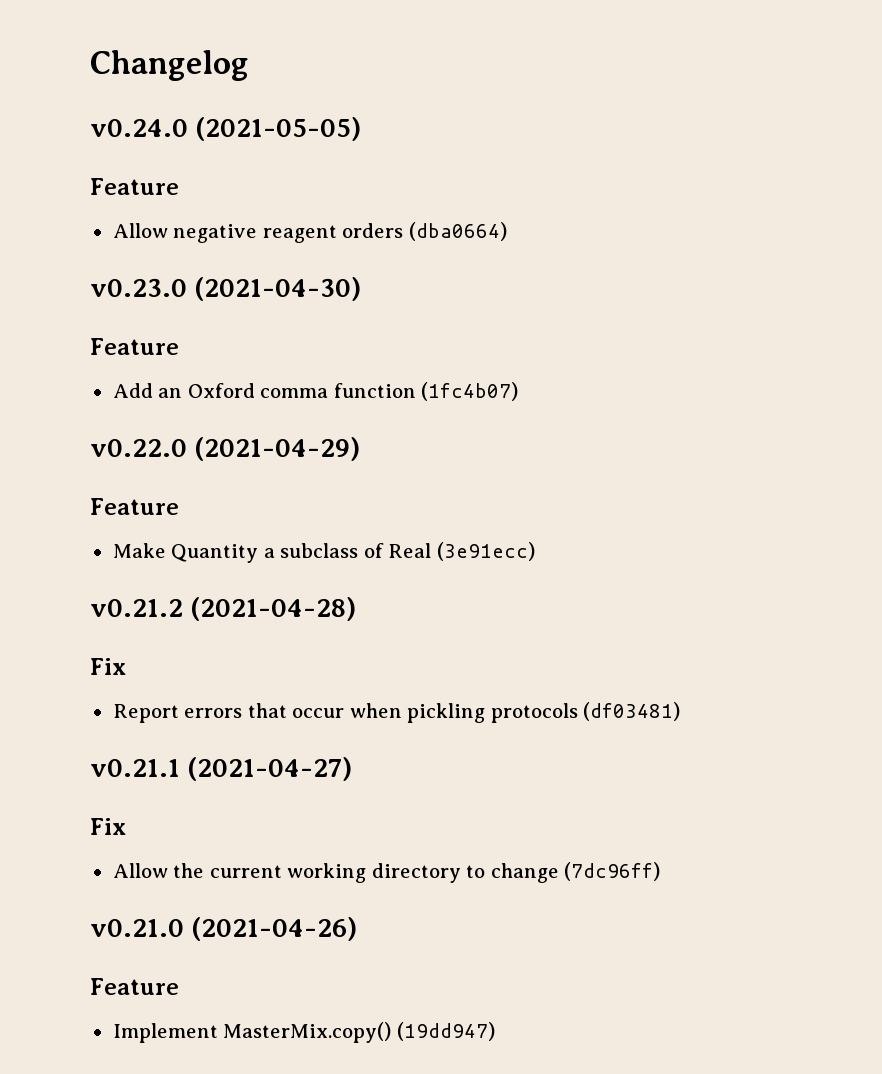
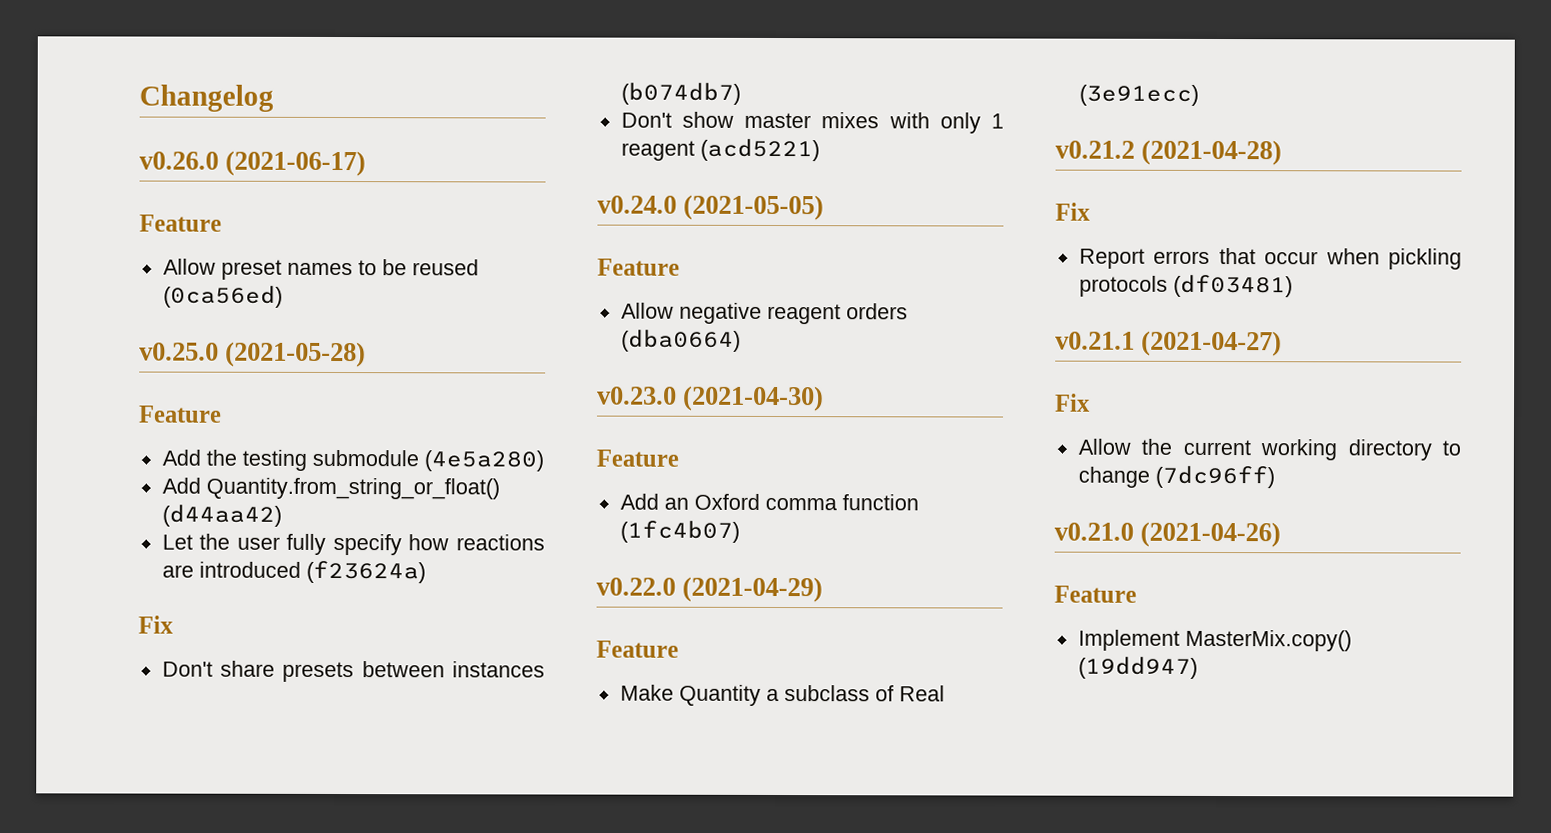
(249, 65) none -> [139,150,367,177] [139,214,222,232] [162,258,479,280] [162,285,283,308] [139,341,367,368] [138,405,222,423] [161,449,544,472] [161,477,500,500] [161,504,282,527] [161,533,545,556] [161,560,426,584] [138,615,174,634] [161,660,545,683] [620,82,741,105] [620,111,1004,134] [620,138,820,162] // v0.26.0 (2021-06-17) // Feature // Allow preset names to be reused (0ca56ed) // v0.25.0 (2021-05-28) // Feature // Add the testing submodule (4e5a280) // Add Quantity.from_string_or_float() (d44aa42) // Let the user fully specify how reactions are introduced (f23624a) // Fix // Don't share presets between instances (b074db7) // Don't show master mixes with only 1 reagent (acd5221)

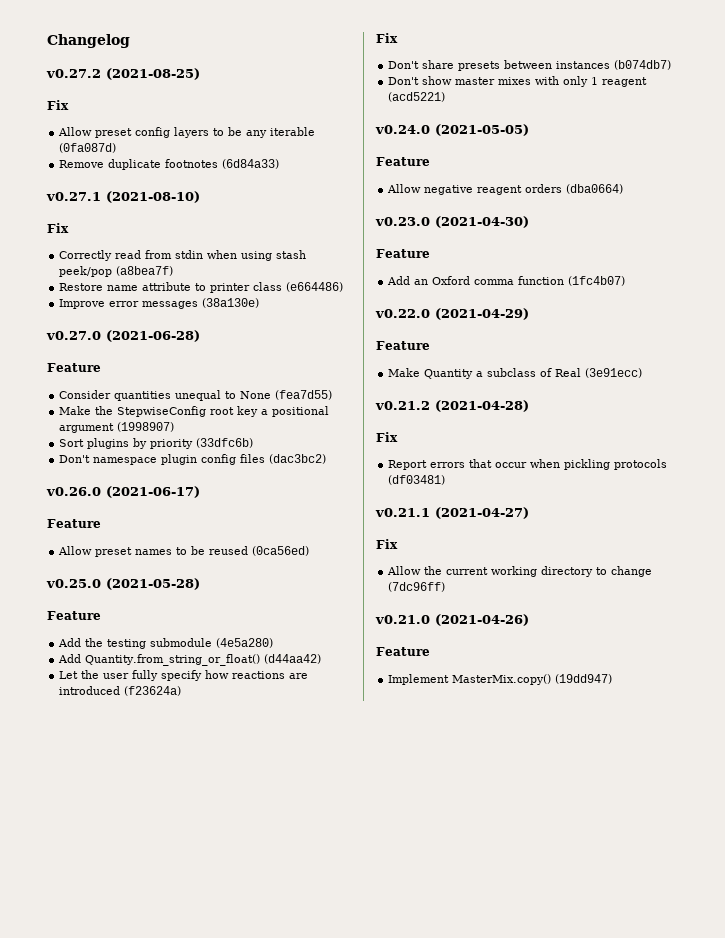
(274, 98) none -> [46,68,200,80] [47,100,69,110] [58,127,316,138] [59,143,117,153] [59,159,280,170] [46,191,200,203] [47,223,69,233] [59,250,307,261] [59,266,174,277] [59,282,344,293] [59,298,260,309] [46,330,200,342] [47,363,101,372] [59,390,333,401] [59,406,330,417] [59,422,175,433] [59,438,254,449] [59,454,327,465] // v0.27.2 (2021-08-25) // Fix // Allow preset config layers to be any iterable (0fa087d) // Remove duplicate footnotes (6d84a33) // v0.27.1 (2021-08-10) // Fix // Correctly read from stdin when using stash peek/pop (a8bea7f) // Restore name attribute to printer class (e664486) // Improve error messages (38a130e) // v0.27.0 (2021-06-28) // Feature // Consider quantities unequal to None (fea7d55) // Make the StepwiseConfig root key a positional argument (1998907) // Sort plugins by priority (33dfc6b) // Don't namespace plugin config files (dac3bc2)

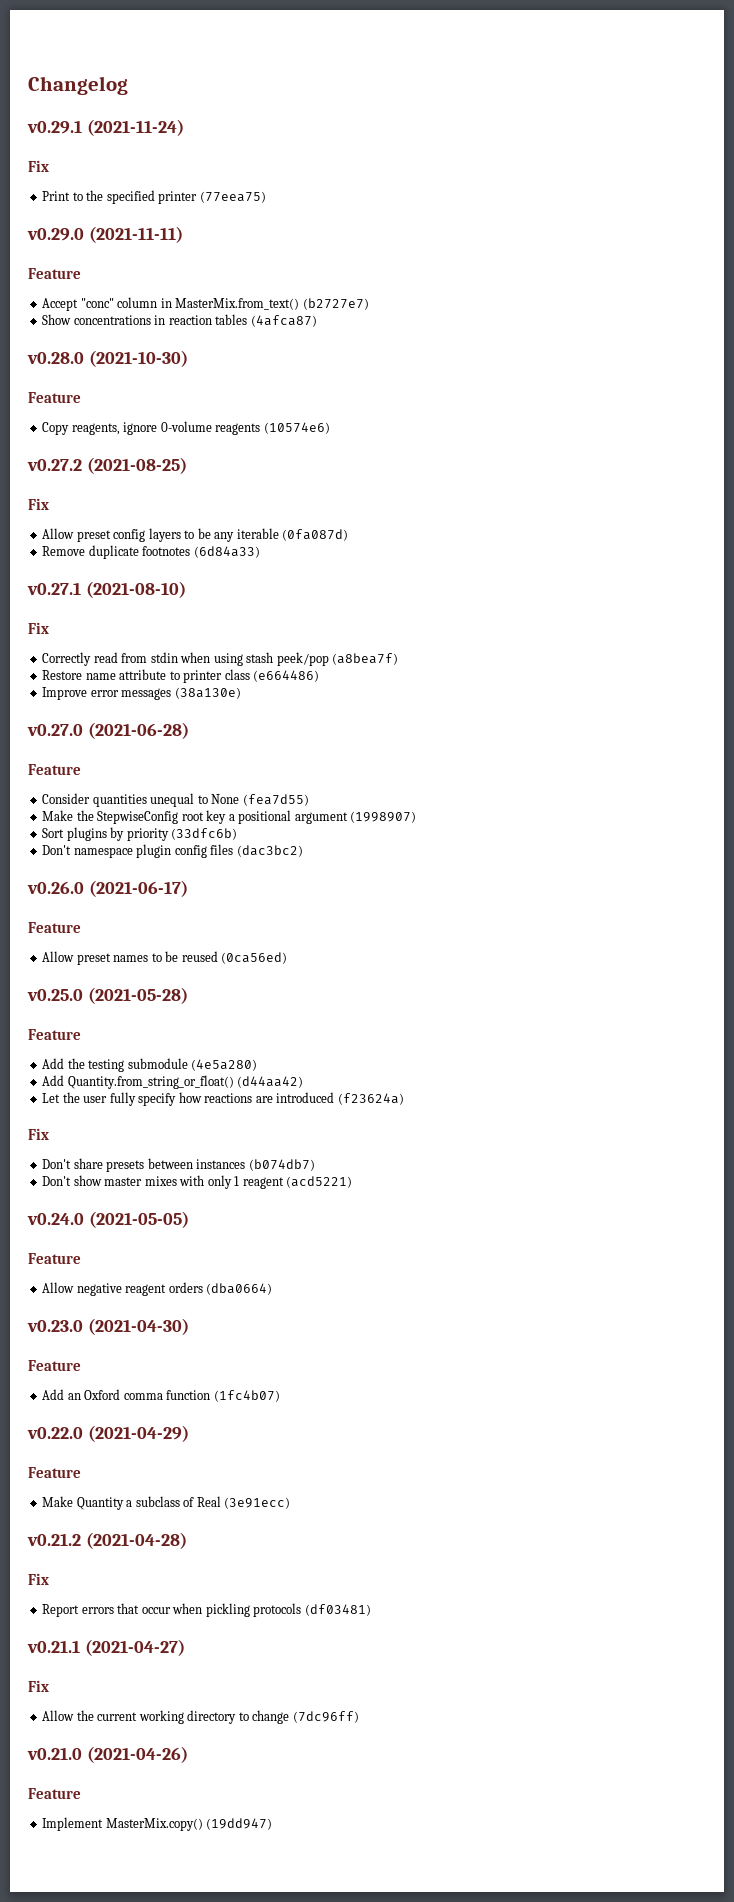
(130, 41) none -> [27,119,184,136] [28,160,49,172] [42,190,266,204] [27,226,183,243] [28,268,81,279] [42,297,369,311] [42,314,317,327] [27,350,188,367] [28,392,81,403] [42,421,330,435] // v0.29.1 (2021-11-24) // Fix // Print to the specified printer (77eea75) // v0.29.0 (2021-11-11) // Feature // Accept "conc" column in MasterMix.from_text() (b2727e7) // Show concentrations in reaction tables (4afca87) // v0.28.0 (2021-10-30) // Feature // Copy reagents, ignore 0-volume reagents (10574e6)

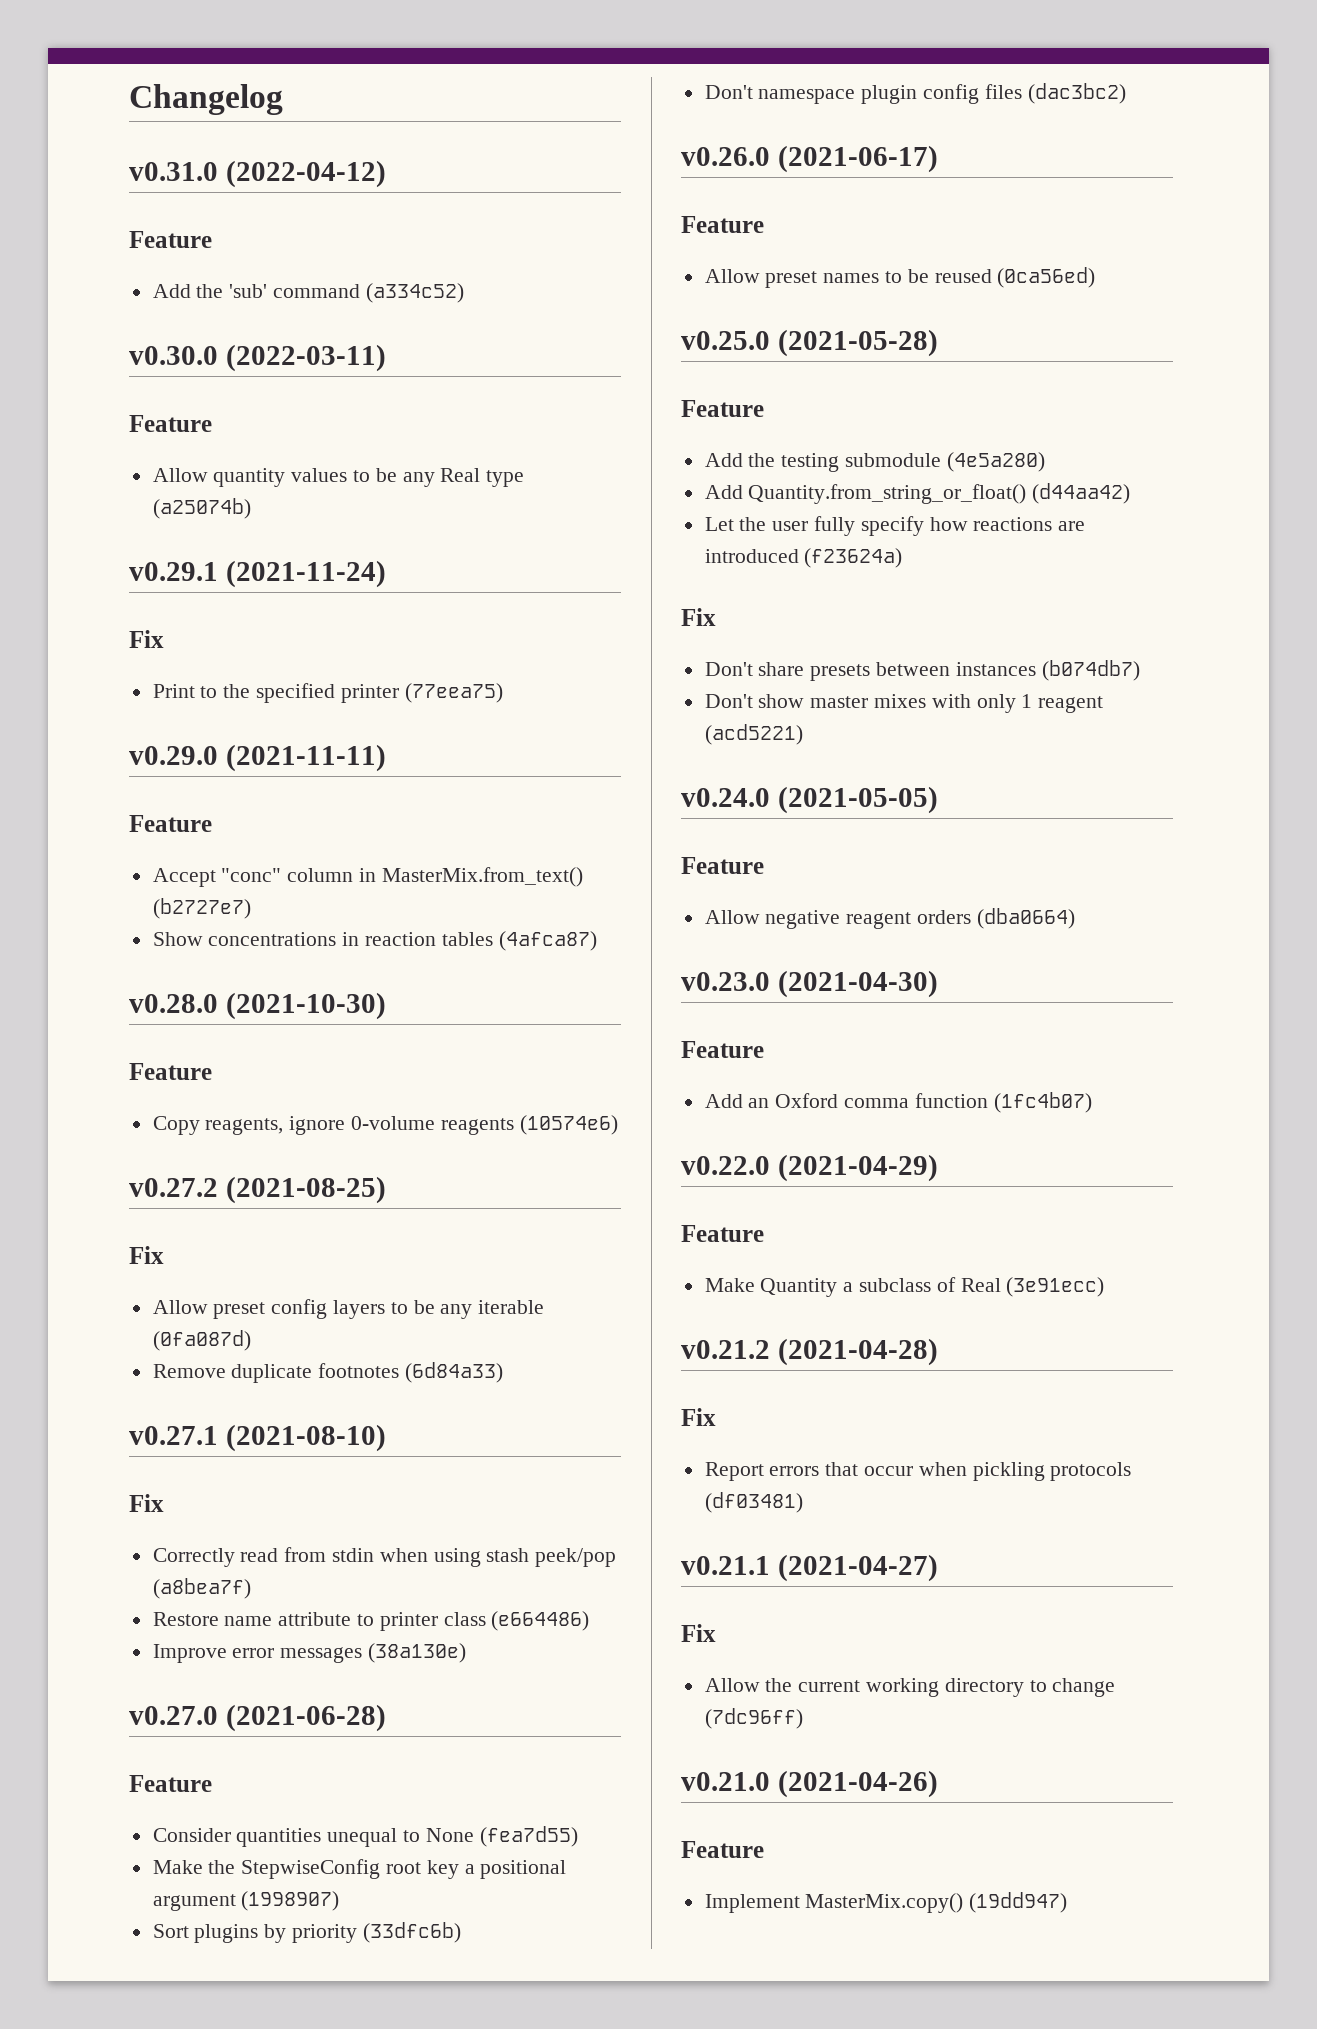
(128, 85) none -> [129,160,386,188] [129,231,212,248] [152,283,464,303] [129,344,386,372] [129,415,212,432] [152,468,525,487] [152,498,251,519] // v0.31.0 (2022-04-12) // Feature // Add the 'sub' command (a334c52) // v0.30.0 (2022-03-11) // Feature // Allow quantity values to be any Real type (a25074b)

